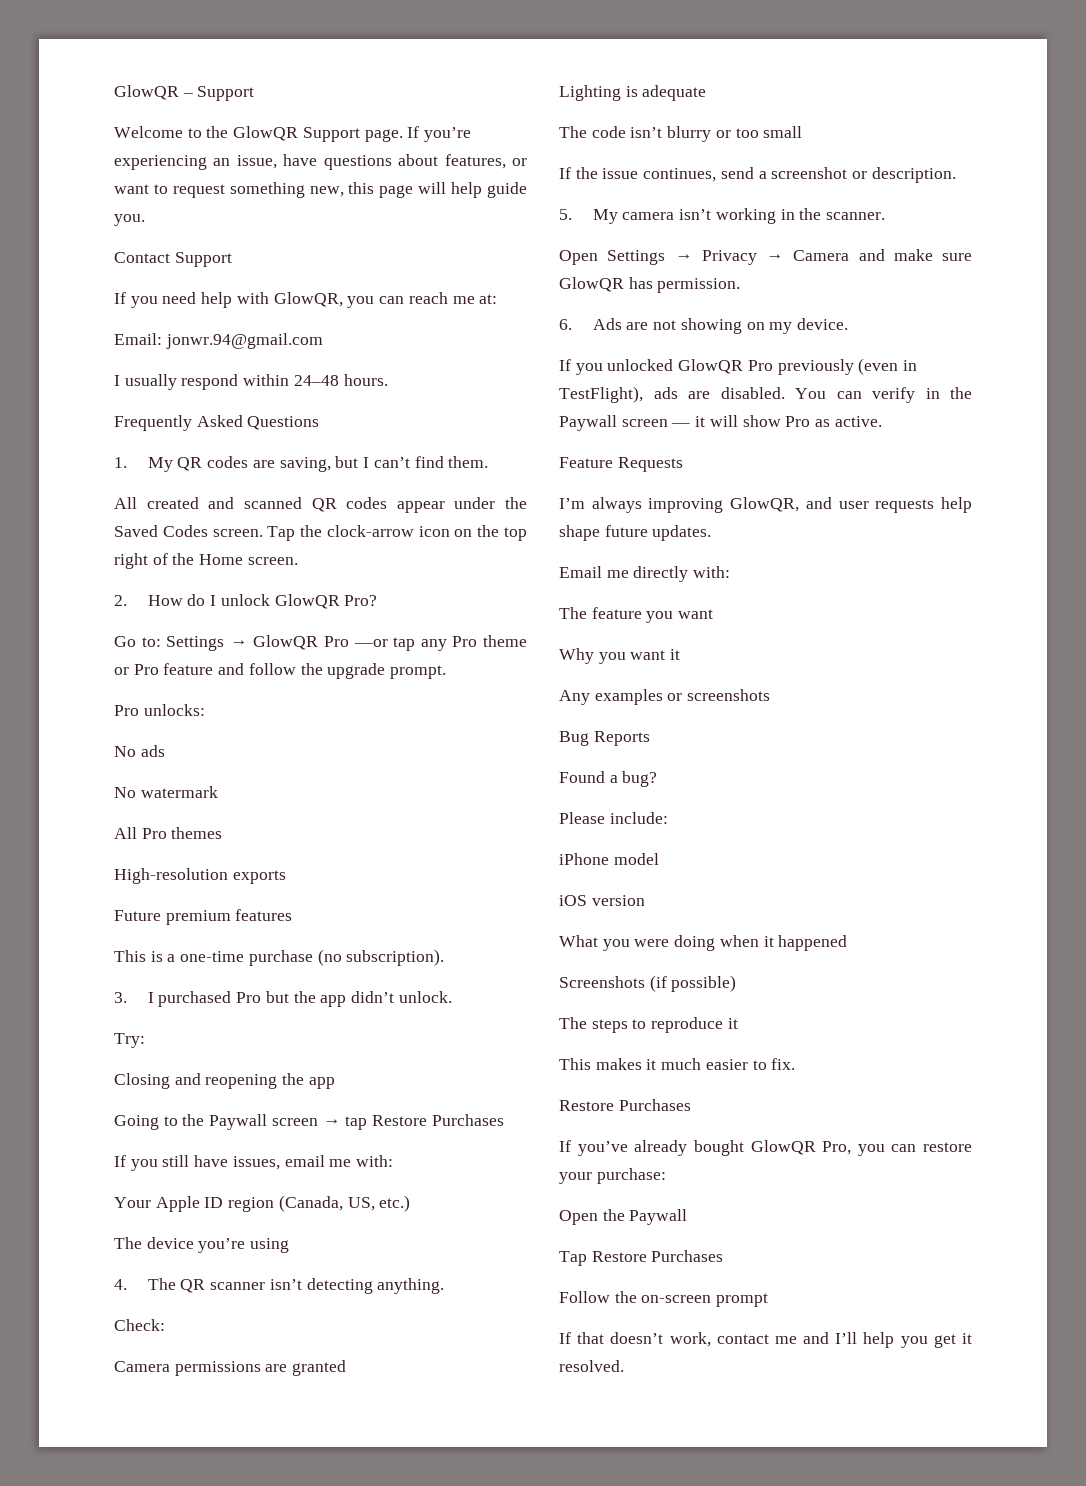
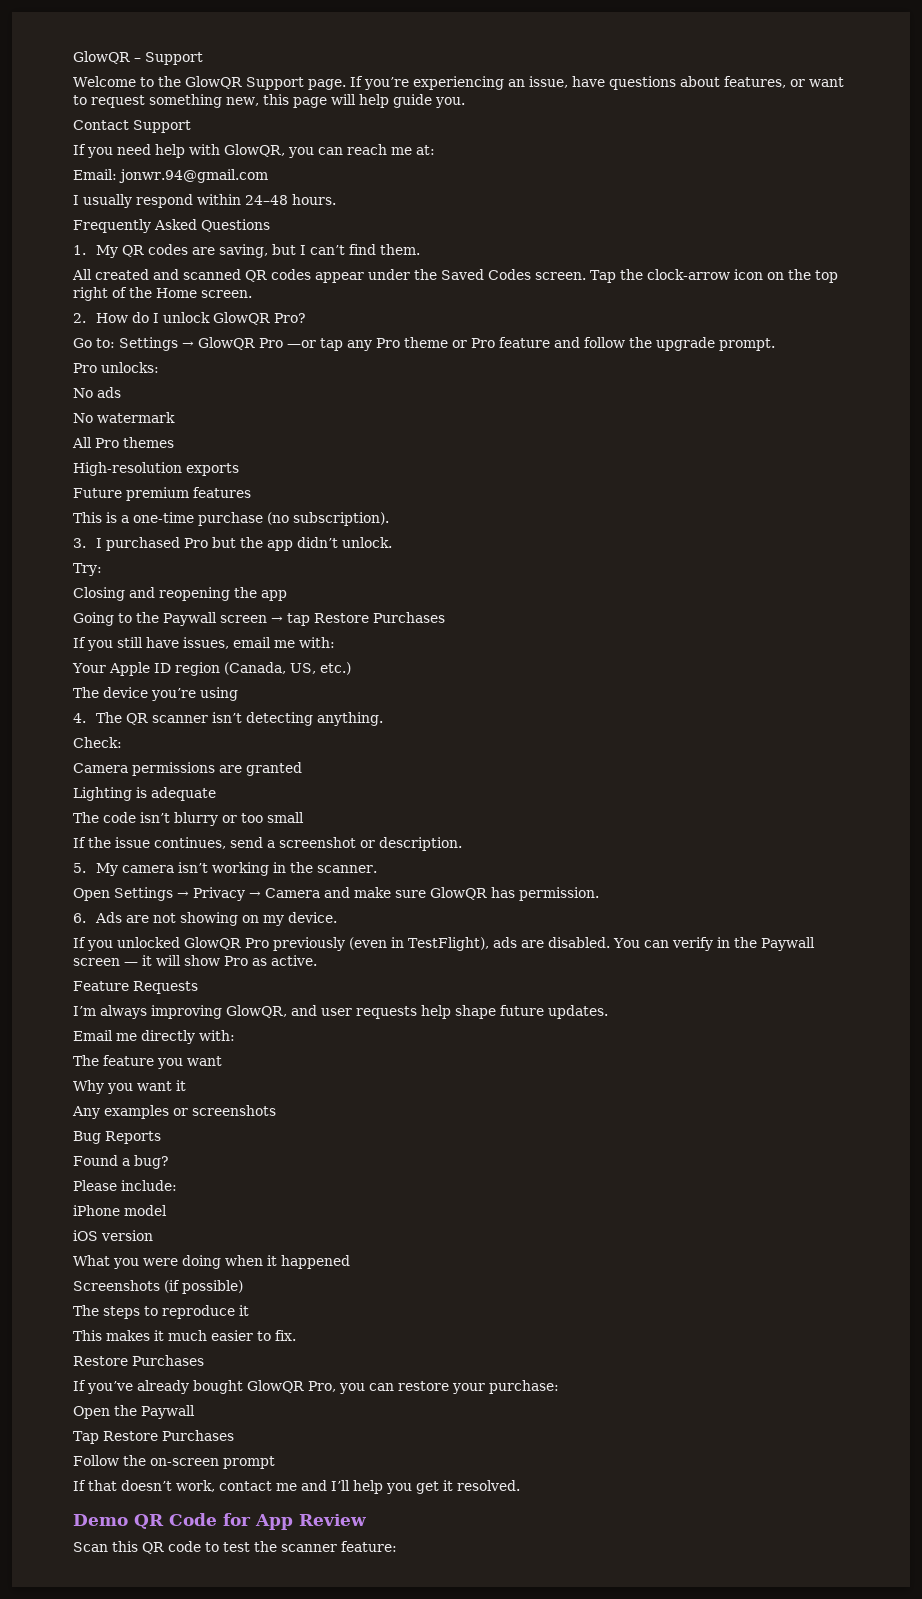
(624, 1366) none -> [73,1513,366,1530] [73,1541,397,1554] // Demo QR Code for App Review // Scan this QR code to test the scanner feature:

